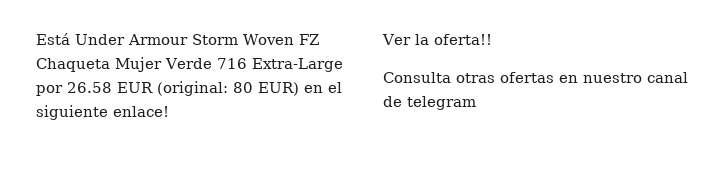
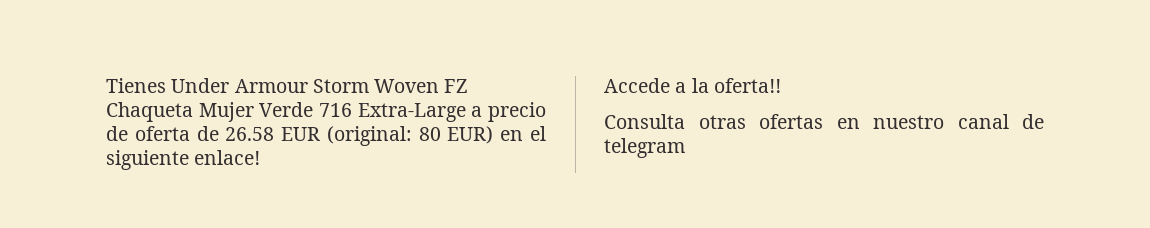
[36,33,70,45] Está -> [106,78,166,93] Tienes
[36,85,63,96] por -> [471,102,546,122] [106,126,219,141] a precio de oferta de
[382,34,411,45] Ver -> [604,78,687,93] Accede a

